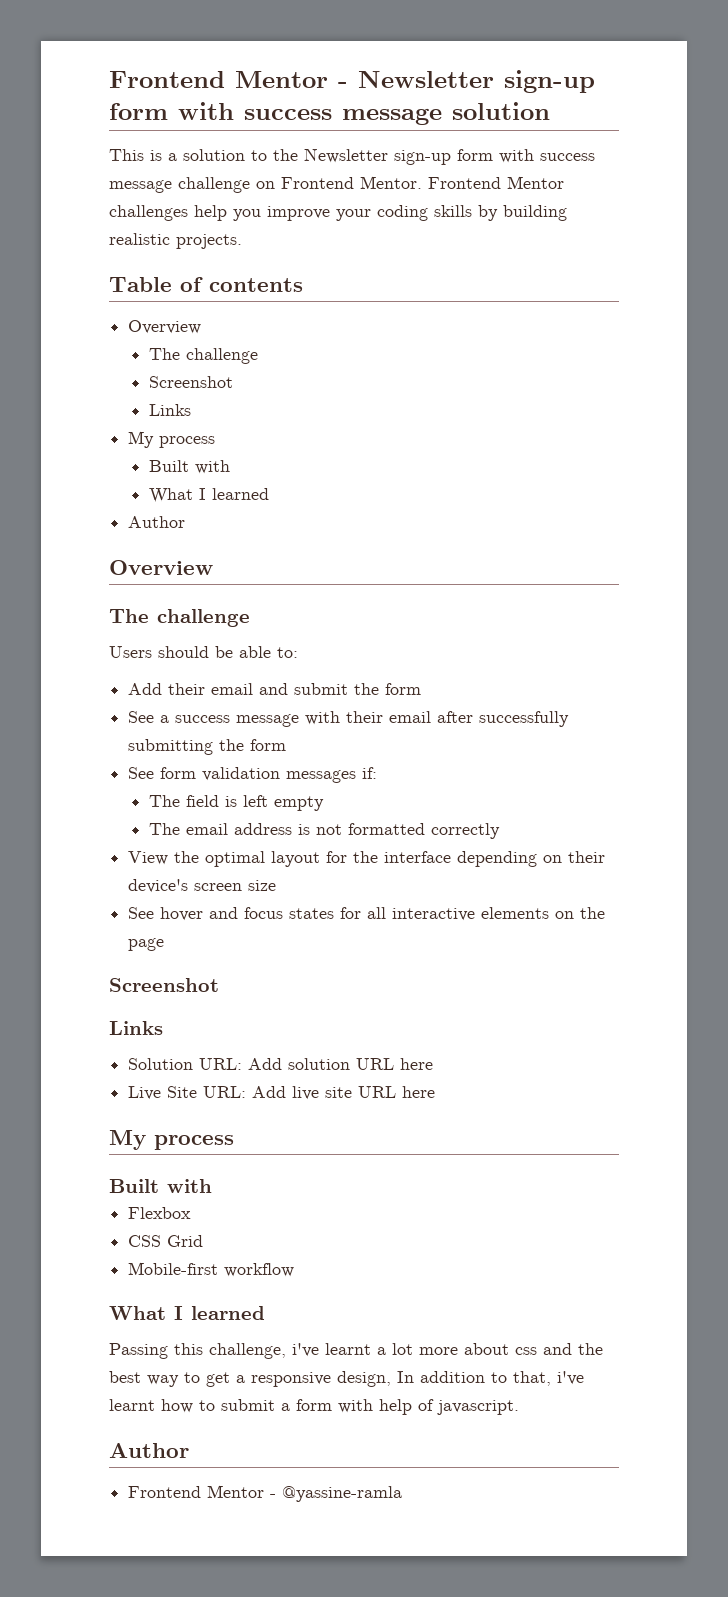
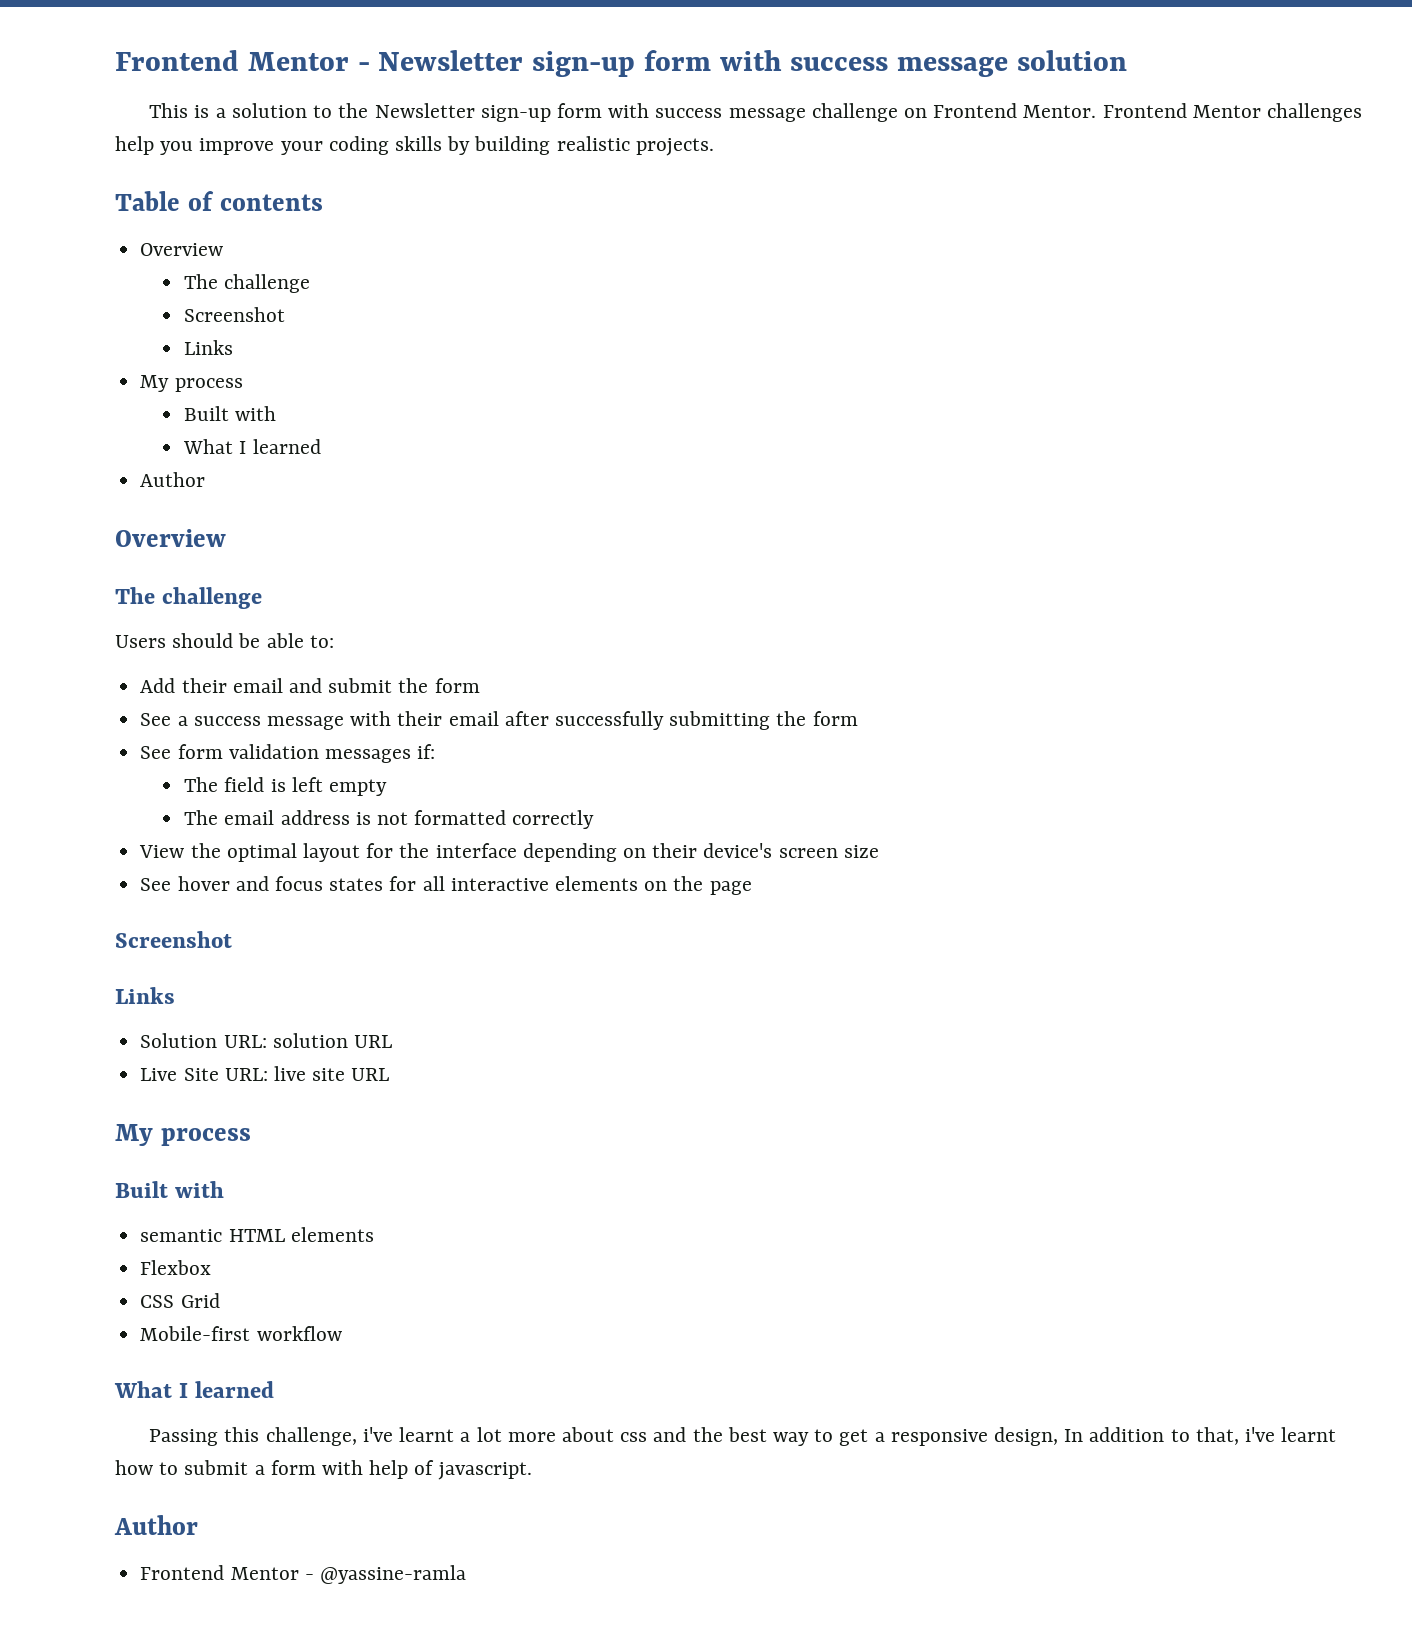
[248,1058,283,1070] Add -> (267, 1041) none
[400,1058,434,1070] here -> (392, 1041) none
[252,1086,287,1098] Add -> (268, 1074) none
[402,1086,436,1098] [109,1130,234,1150] [109,1179,212,1193] here // My process // Built with -> [115,1124,251,1146] [115,1181,225,1198] [140,1227,374,1242] // My process // Built with // semantic HTML elements

